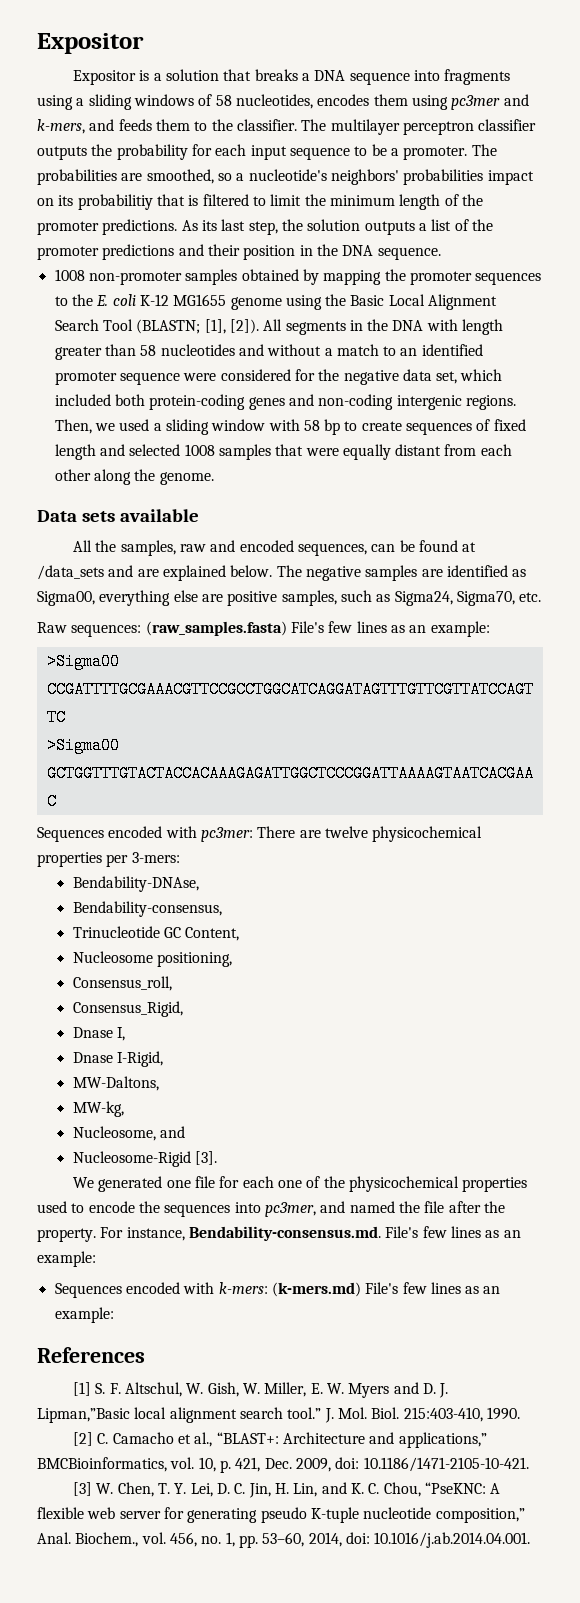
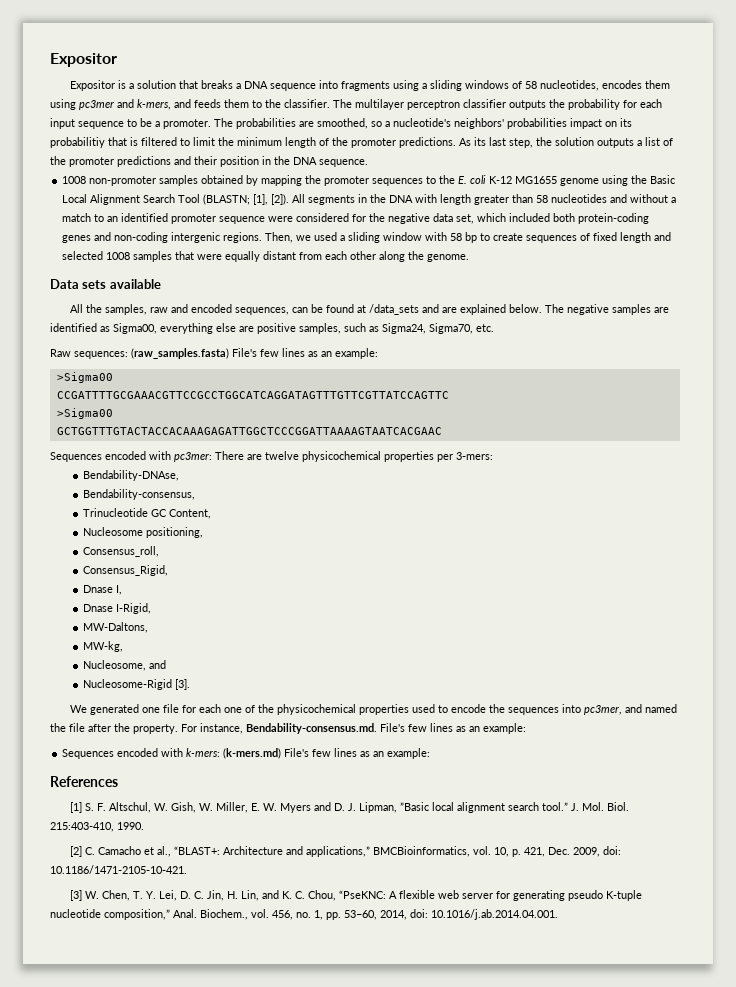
[37,1408,130,1423] Lipman,”Basic -> [358,802,429,813] Lipman, ”Basic

